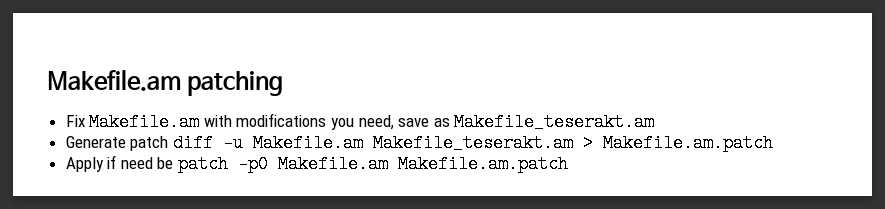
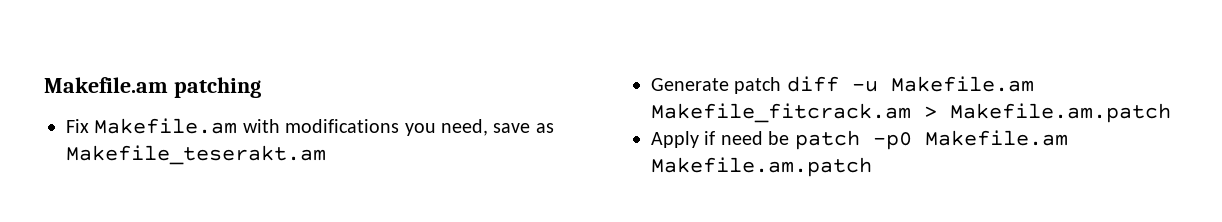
[372,134,573,152] Makefile_teserakt.am -> [651,103,911,123] Makefile_fitcrack.am

